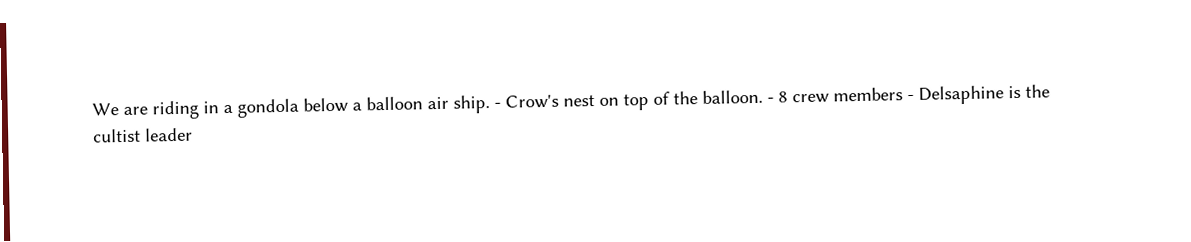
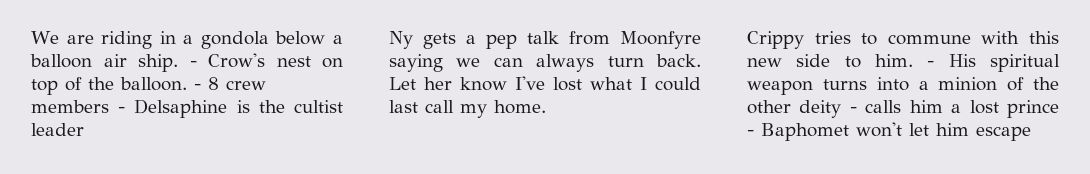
(193, 134) none -> [389,31,701,49] [389,54,701,72] [389,76,701,91] [389,100,546,118] [747,31,1059,49] [747,54,1060,72] [747,77,1059,95] [747,100,1059,118] [747,122,1031,141] // Ny gets a pep talk from Moonfyre saying we can always turn back. Let her know I've lost what I could last call my home. // Crippy tries to commune with this new side to him. - His spiritual weapon turns into a minion of the other deity - calls him a lost prince - Baphomet won't let him escape

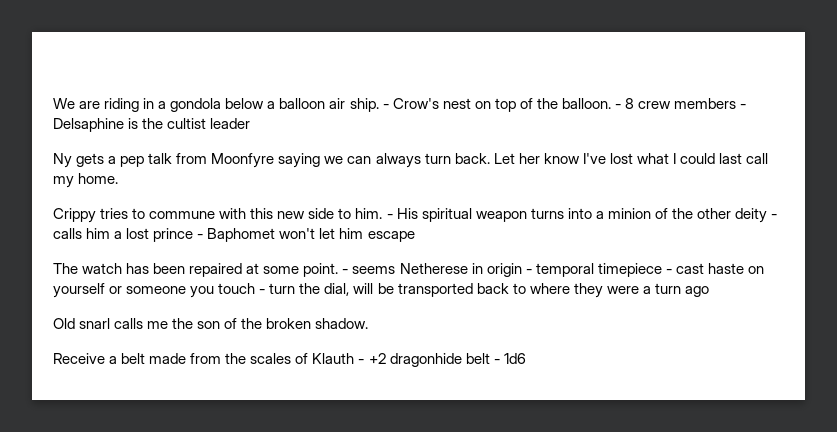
(1031, 133) none -> [53,263,764,277] [53,283,709,298] [53,318,369,329] [53,353,526,367] // The watch has been repaired at some point. - seems Netherese in origin - temporal timepiece - cast haste on yourself or someone you touch - turn the dial, will be transported back to where they were a turn ago // Old snarl calls me the son of the broken shadow. // Receive a belt made from the scales of Klauth - +2 dragonhide belt - 1d6

